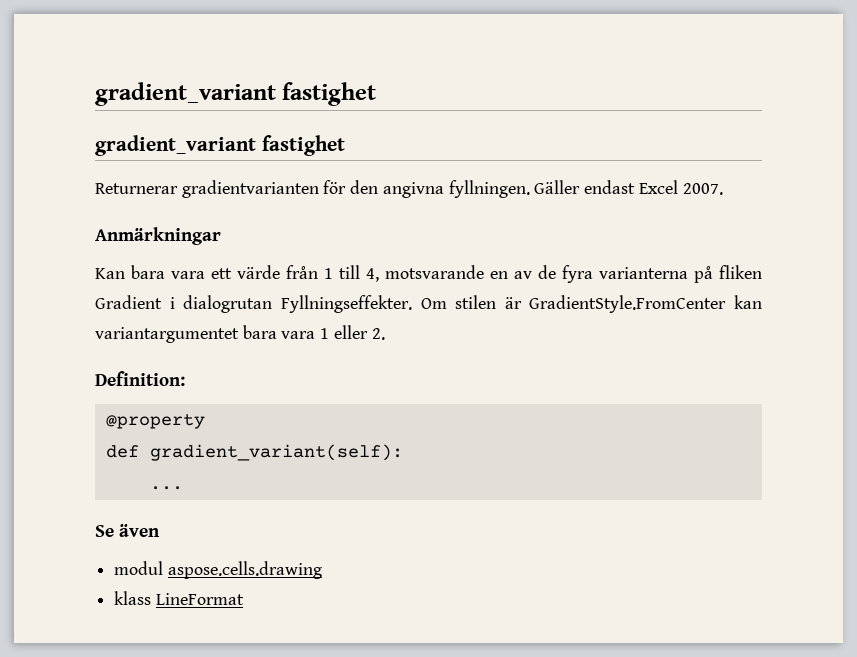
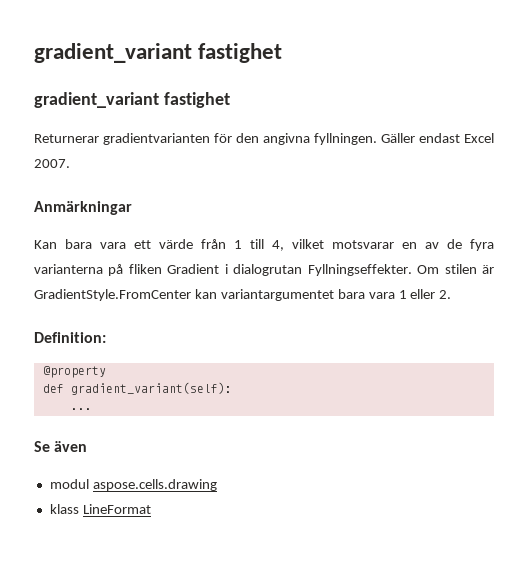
[385,265,484,279] motsvarande -> [292,239,394,249] vilket motsvarar

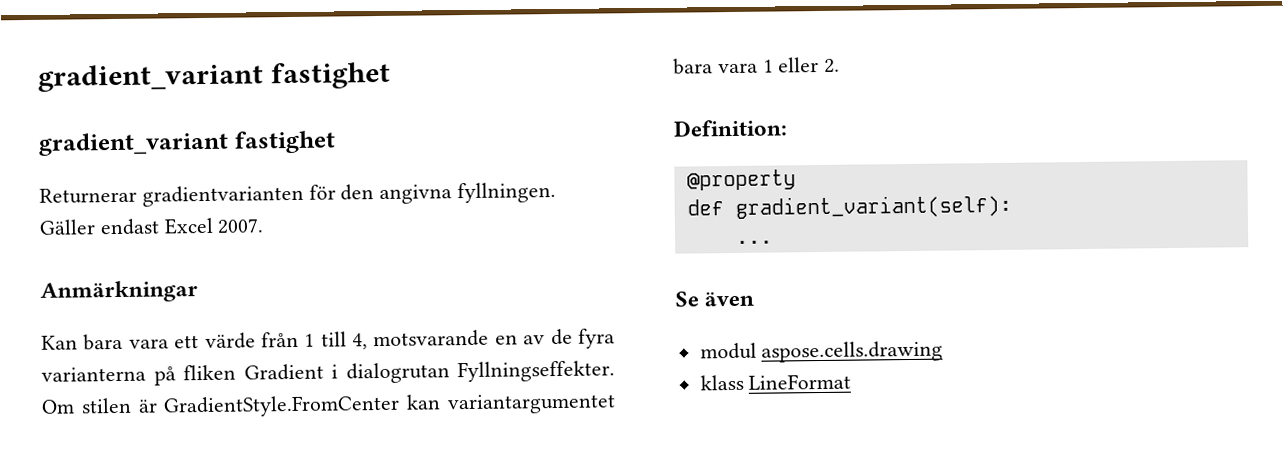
[292,239,394,249] vilket motsvarar -> [373,329,490,348] motsvarande

